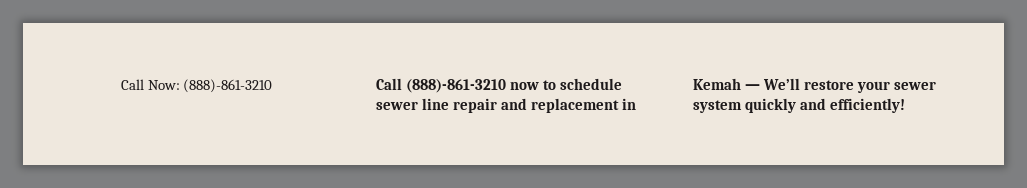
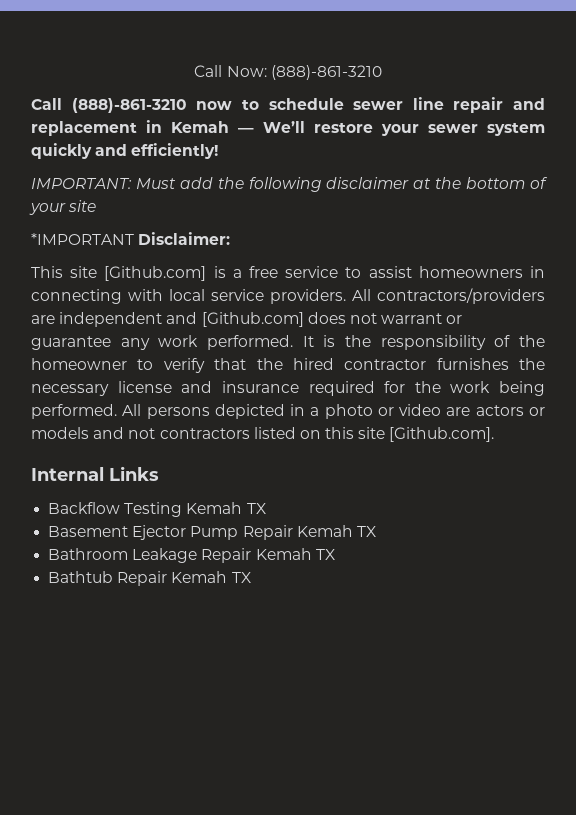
(905, 105) none -> [31,177,549,192] [29,200,97,215] [31,232,231,245] [31,266,545,281] [31,288,545,304] [31,312,463,327] [31,335,546,350] [31,358,545,373] [31,381,545,396] [31,404,545,419] [31,427,495,442] [31,466,159,481] [48,502,266,517] [48,525,376,540] [48,548,335,563] [48,571,251,586] // IMPORTANT: Must add the following disclaimer at the bottom of your site // *IMPORTANT Disclaimer: // This site [Github.com] is a free service to assist homeowners in connecting with local service providers. All contractors/providers are independent and [Github.com] does not warrant or guarantee any work performed. It is the responsibility of the homeowner to verify that the hired contractor furnishes the necessary license and insurance required for the work being performed. All persons depicted in a photo or video are actors or models and not contractors listed on this site [Github.com]. // Internal Links // Backflow Testing Kemah TX // Basement Ejector Pump Repair Kemah TX // Bathroom Leakage Repair Kemah TX // Bathtub Repair Kemah TX

